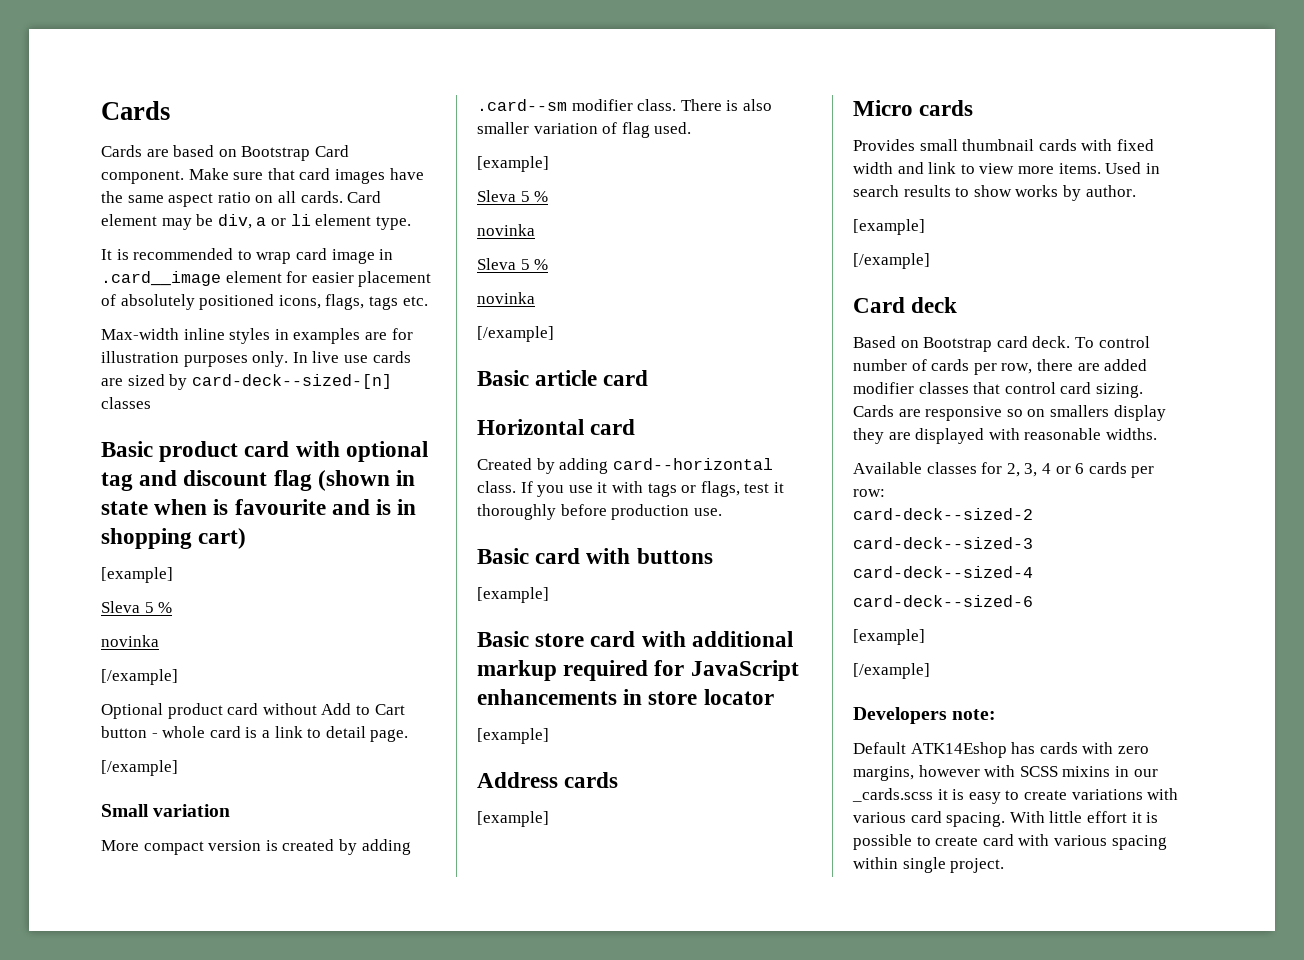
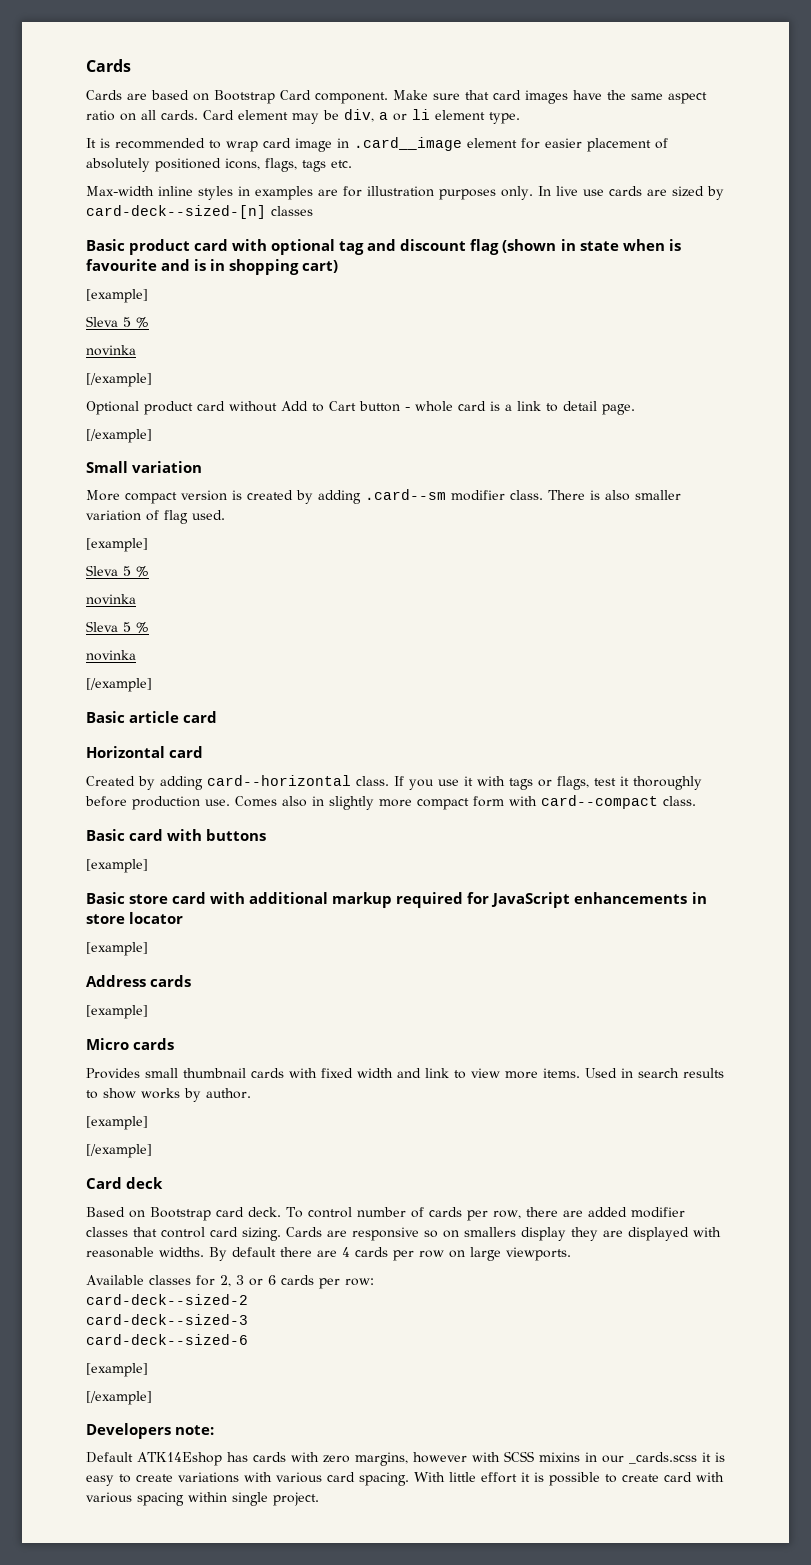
(722, 512) none -> [235,795,696,810] Comes also in slightly more compact form with card--compact class.
(1157, 434) none -> [209,1247,571,1261] By default there are 4 cards per row on large viewports.
[1024,463,1051,477] 3, 4 -> [235,1275,244,1285] 3
[853,566,1033,578] // card-deck--sized-4 -> (248, 1319) none

